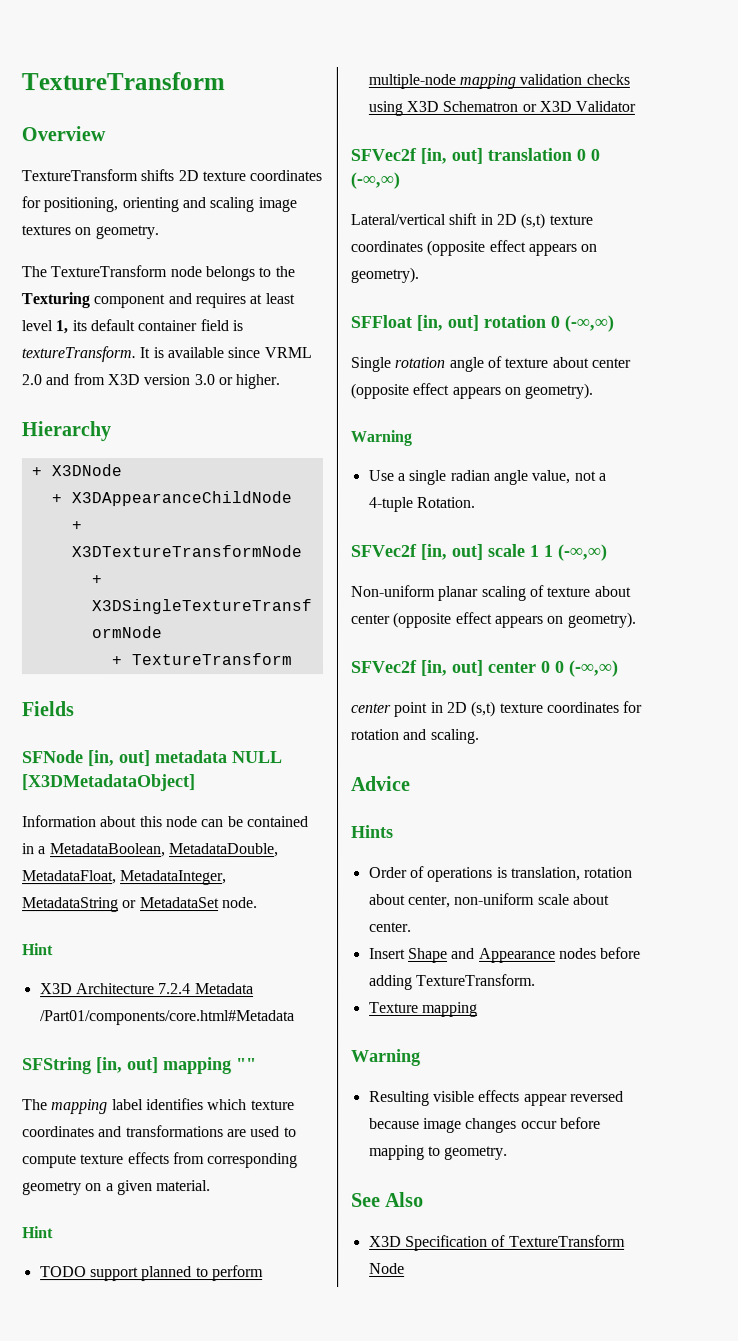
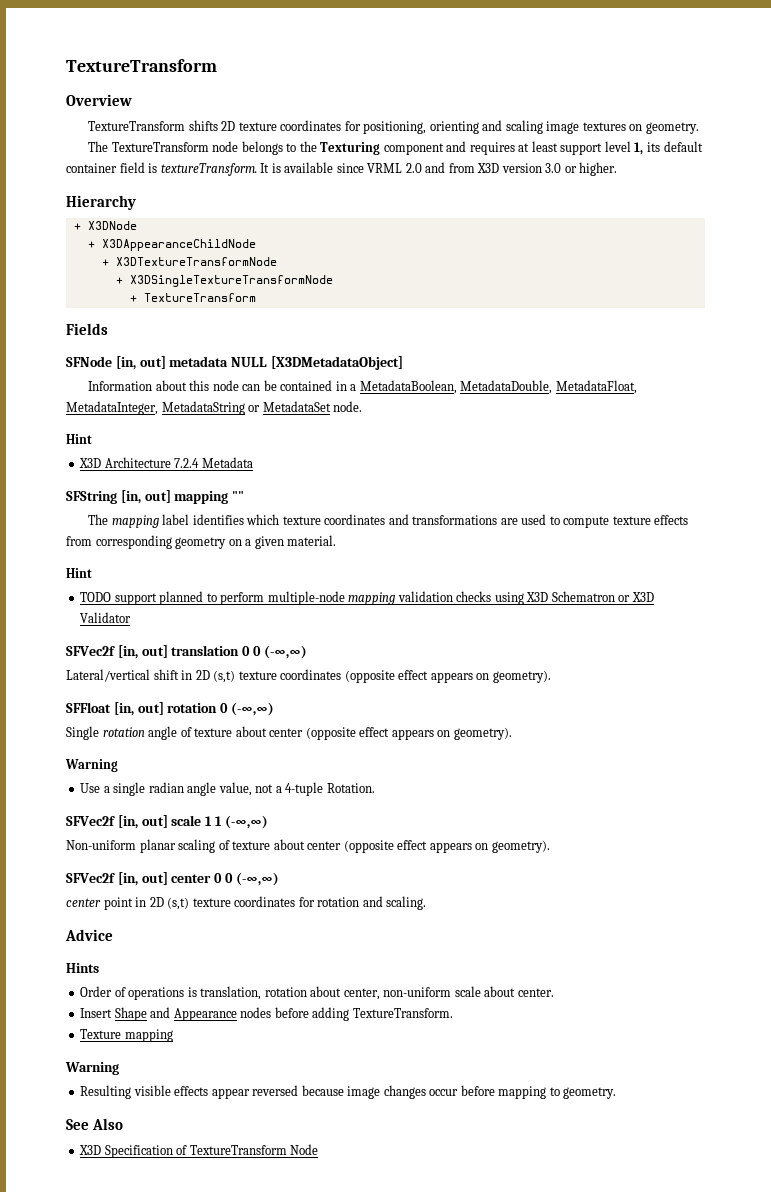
(295, 299) none -> [560,143,603,155] support
[39,1010,295,1026] /Part01/components/core.html#Metadata -> (253, 462) none

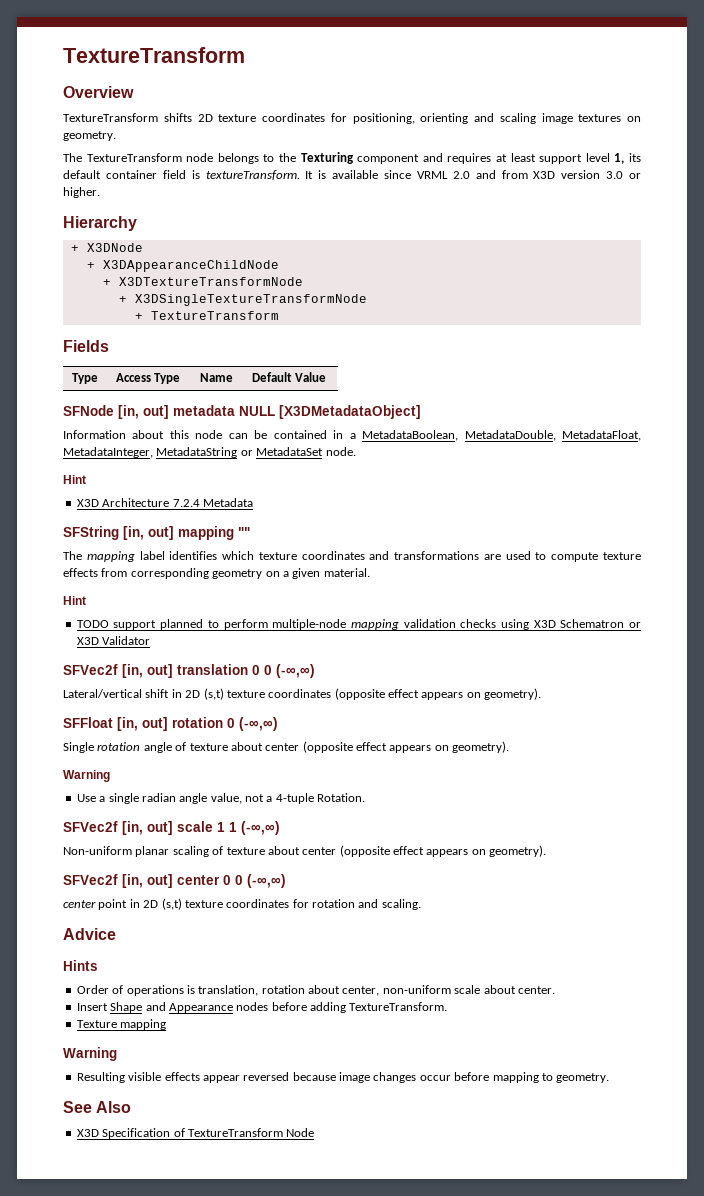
(108, 329) none -> [71,373,98,384] [115,373,181,384] [199,373,233,382] [251,372,327,382] // Type | Access Type | Name | Default Value

